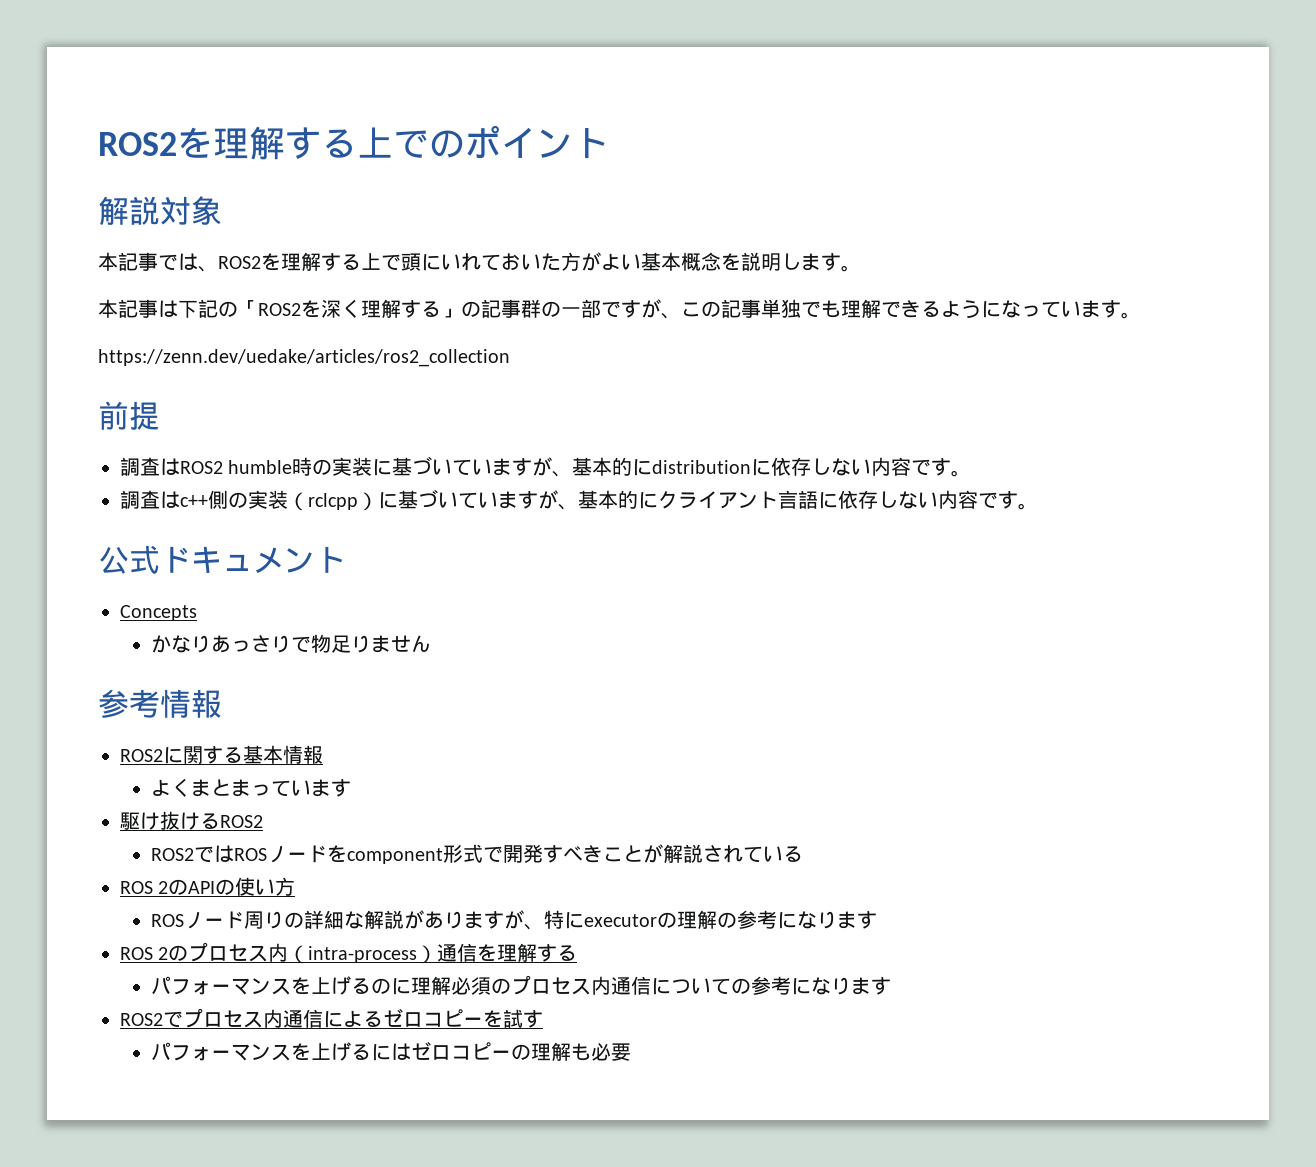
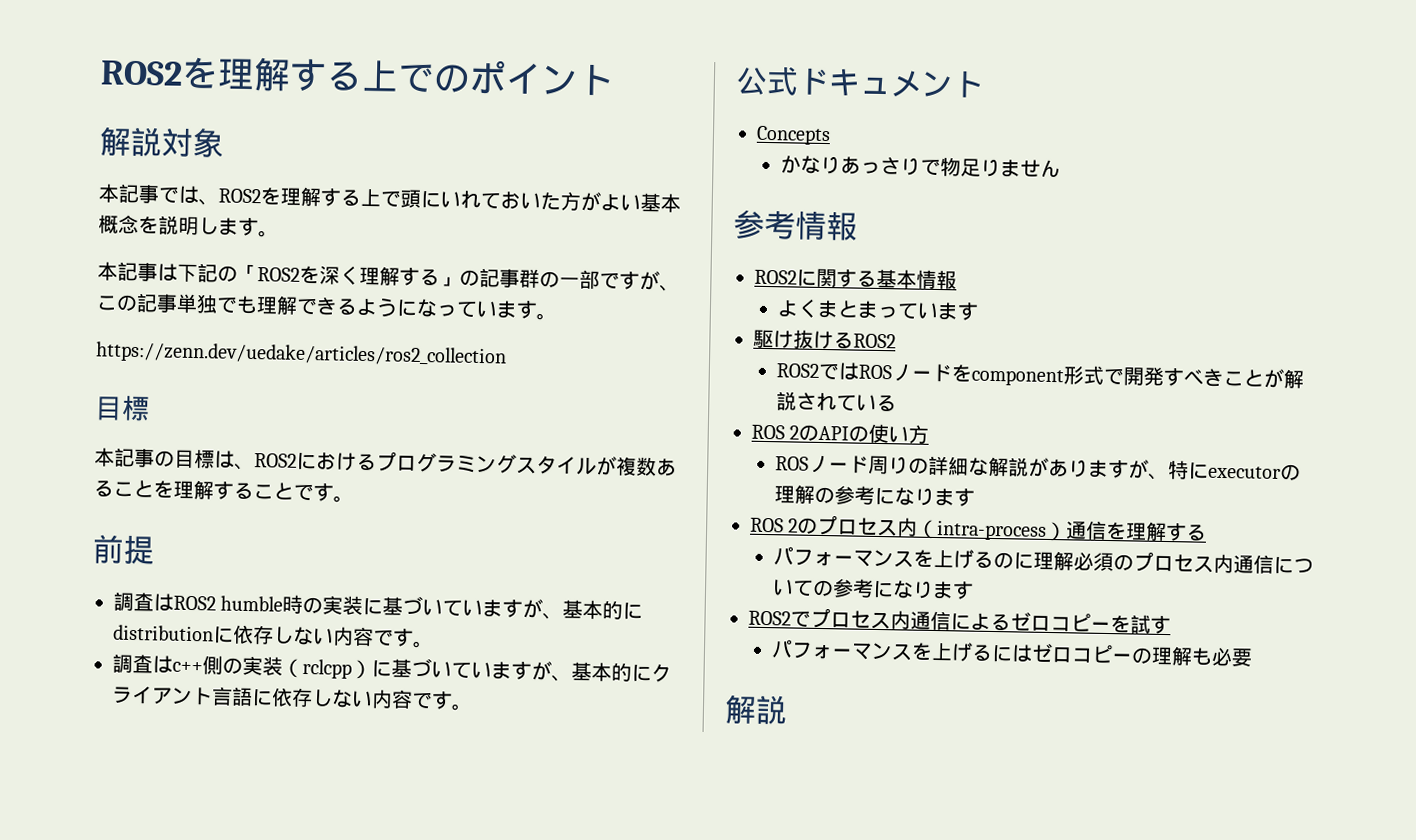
(510, 358) none -> [94,395,150,422] [94,447,677,477] [93,479,354,503] // 目標 // 本記事の目標は、ROS2におけるプログラミングスタイルが複数あることを理解することです。
(631, 1052) none -> [724,694,788,725] // 解説

